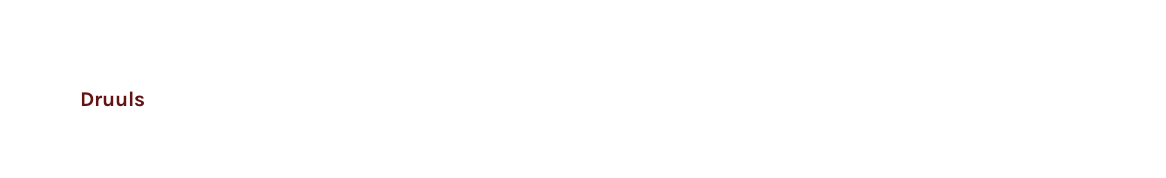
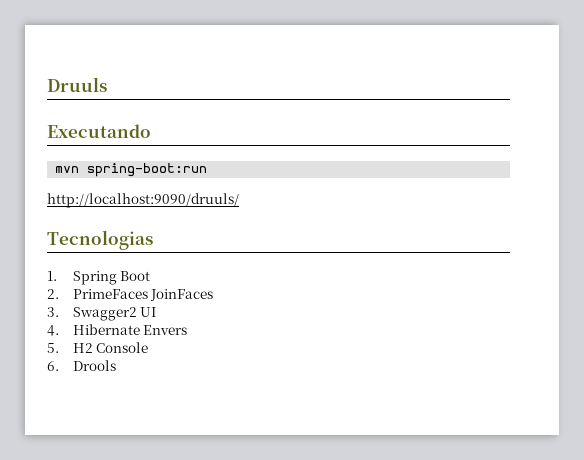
(145, 99) none -> [47,124,151,138] [55,163,208,177] [47,193,239,208] [47,230,153,250] [47,271,151,285] [47,289,214,301] [47,307,157,321] [47,324,188,336] [47,342,149,353] [47,360,116,371] // Executando // mvn spring-boot:run // http://localhost:9090/druuls/ // Tecnologias // 1. Spring Boot // 2. PrimeFaces JoinFaces // 3. Swagger2 UI // 4. Hibernate Envers // 5. H2 Console // 6. Drools

